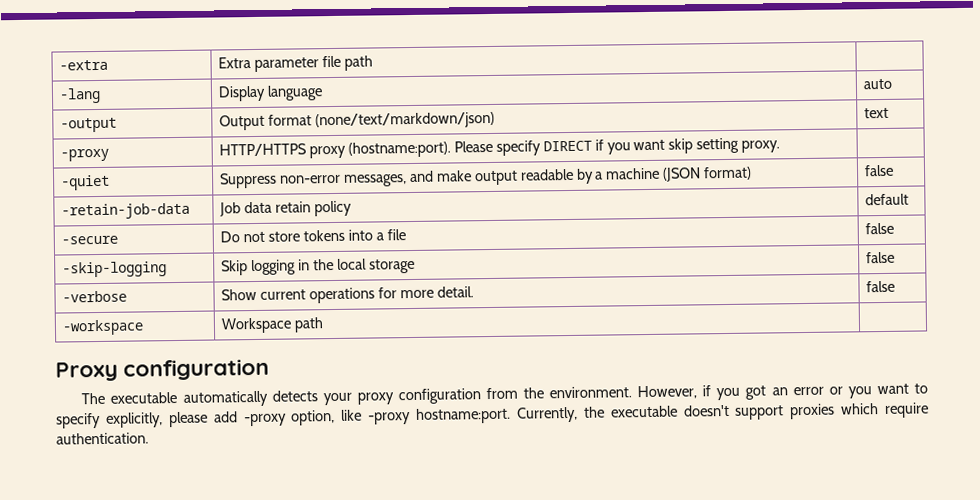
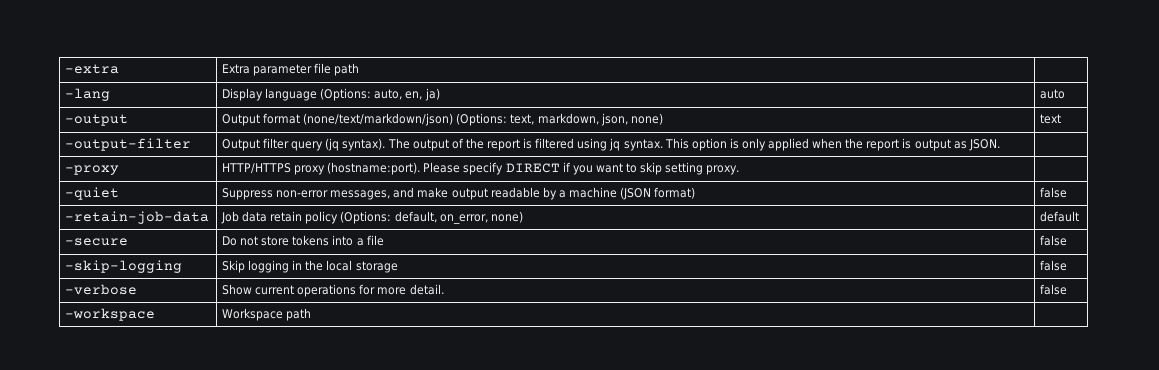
(324, 93) none -> [320,88,440,101] (Options: auto, en, ja)
[864,107,890,119] | text -> [456,113,663,126] [1040,114,1062,124] [65,138,192,151] [222,138,1000,151] (Options: text, markdown, json, none) | text // -output-filter | Output filter query (jq syntax). The output of the report is filtered using jq syntax. This option is only applied when the report is output as JSON. |
(666, 145) none -> [626,163,638,173] to
(352, 208) none -> [340,211,523,224] (Options: default, on_error, none)
[55,358,270,382] [81,383,928,407] [56,402,929,429] [56,432,149,445] // Proxy configuration // The executable automatically detects your proxy configuration from the environment. However, if you got an error or you want to specify explicitly, please add -proxy option, like -proxy hostname:port. Currently, the executable doesn't support proxies which require authentication. -> (312, 314) none

